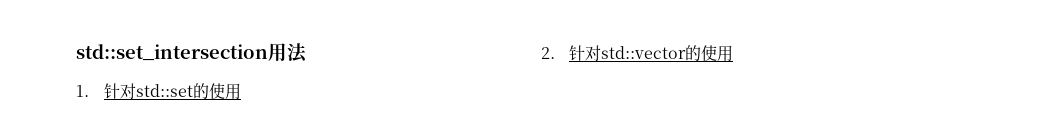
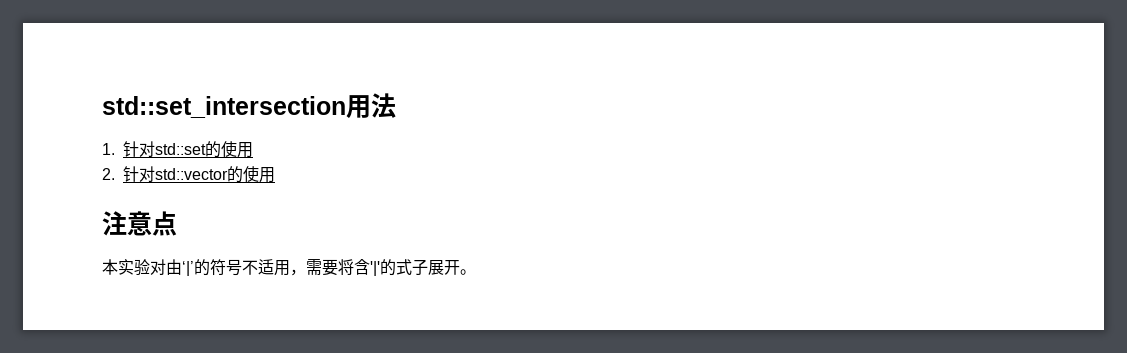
(734, 53) none -> [102,211,177,236] [102,259,476,276] // 注意点 // 本实验对由‘|’的符号不适用，需要将含'|'的式子展开。

